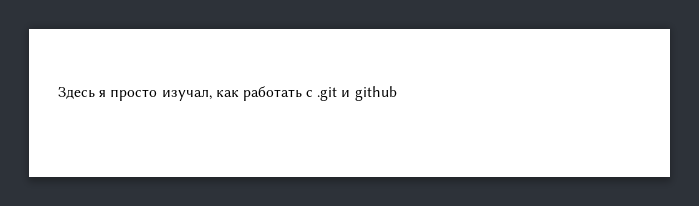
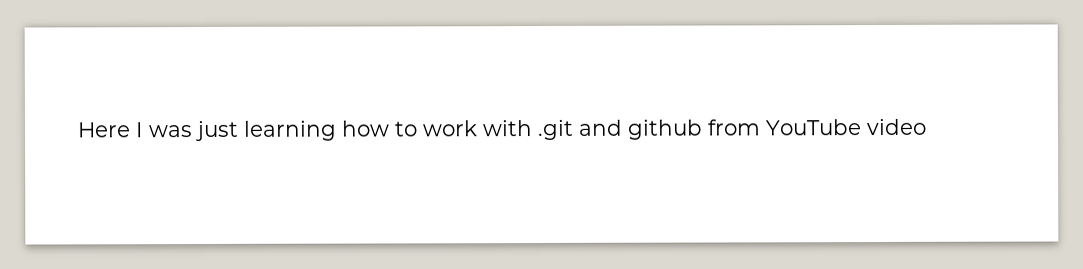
[58,86,397,101] Здесь я просто изучал, как работать с .git и github -> [77,118,927,142] Here I was just learning how to work with .git and github from YouTube video

